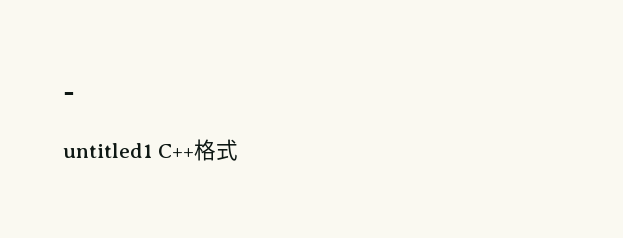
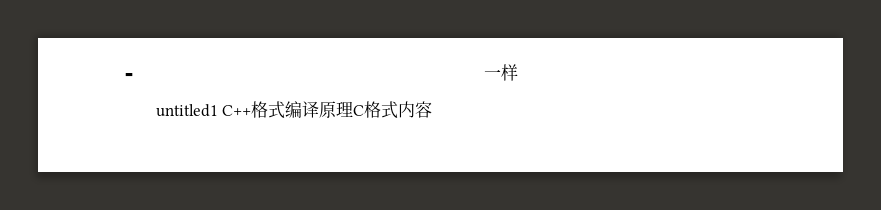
(238, 150) none -> [285,101,433,119] [484,64,518,81] 编译原理C格式内容一样

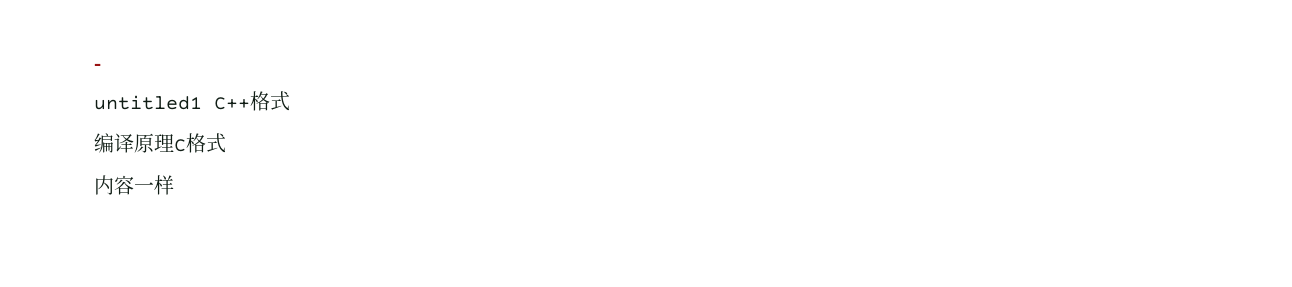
(286, 110) none -> (290, 101) //
(399, 110) none -> (226, 143) //

